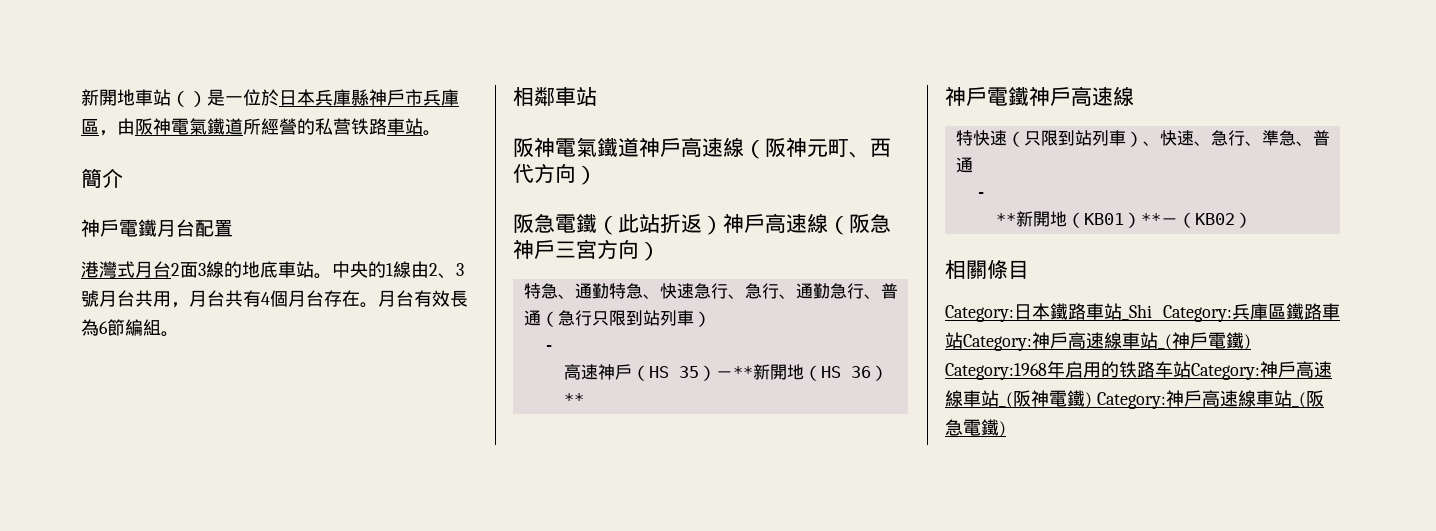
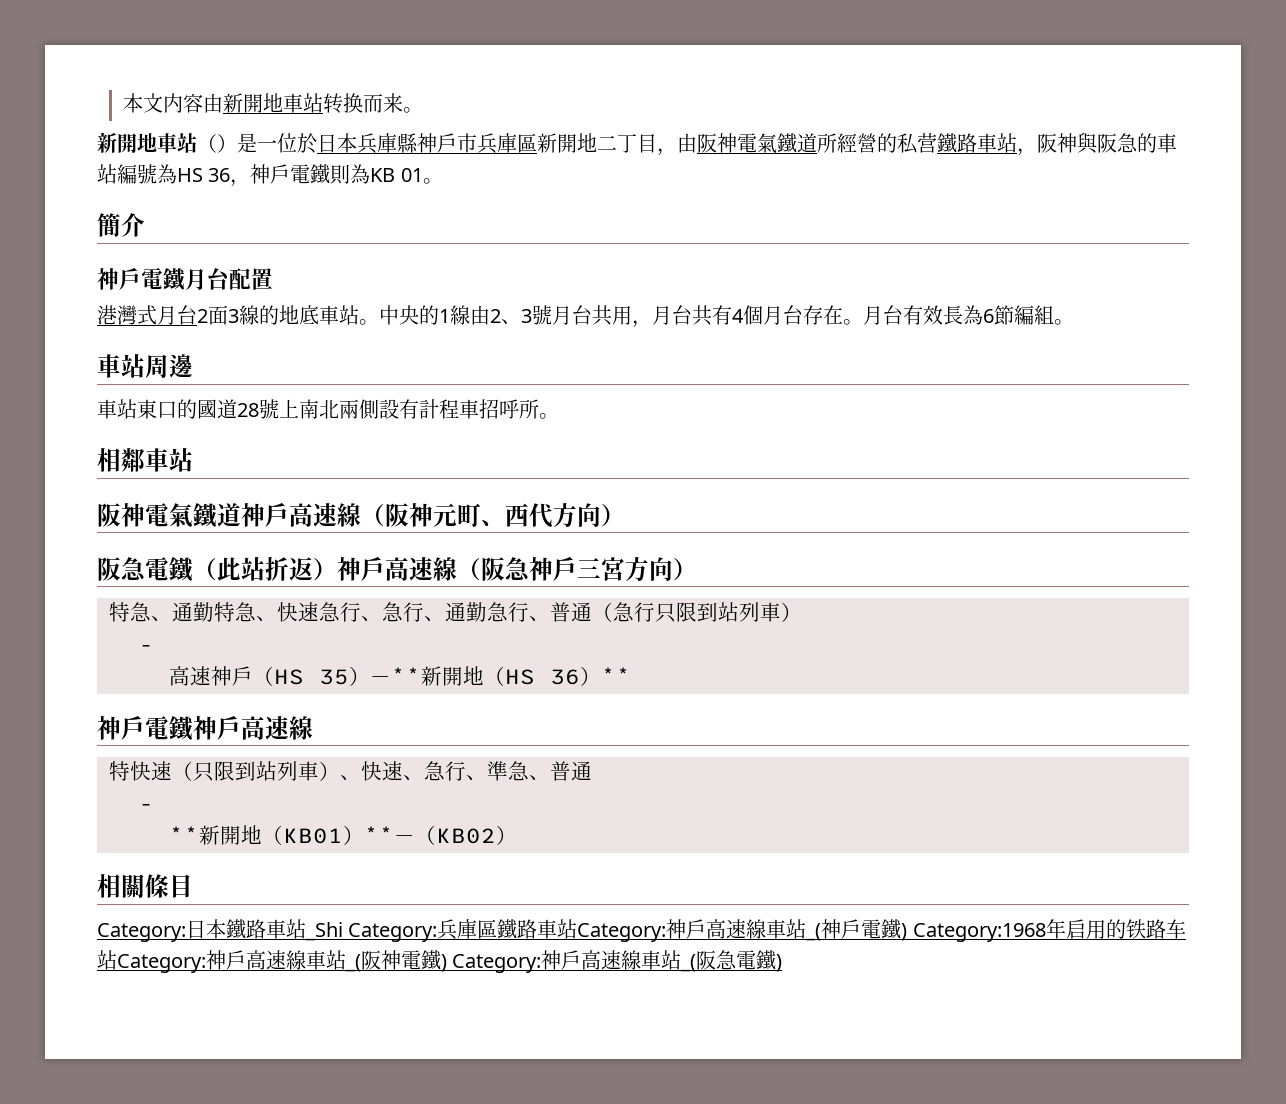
(81, 97) none -> [122,93,423,114] 本文内容由新開地車站转换而来。 //
(99, 126) none -> [537,133,657,153] 新開地二丁目
[351,118,423,135] 铁路車站 -> [937,132,1177,156] [97,164,423,187] 鐵路車站，阪神與阪急的車站編號為HS 36，神戶電鐵則為KB 01
(179, 334) none -> [97,354,193,378] [97,399,559,419] // 車站周邊 // 車站東口的國道28號上南北兩側設有計程車招呼所。

